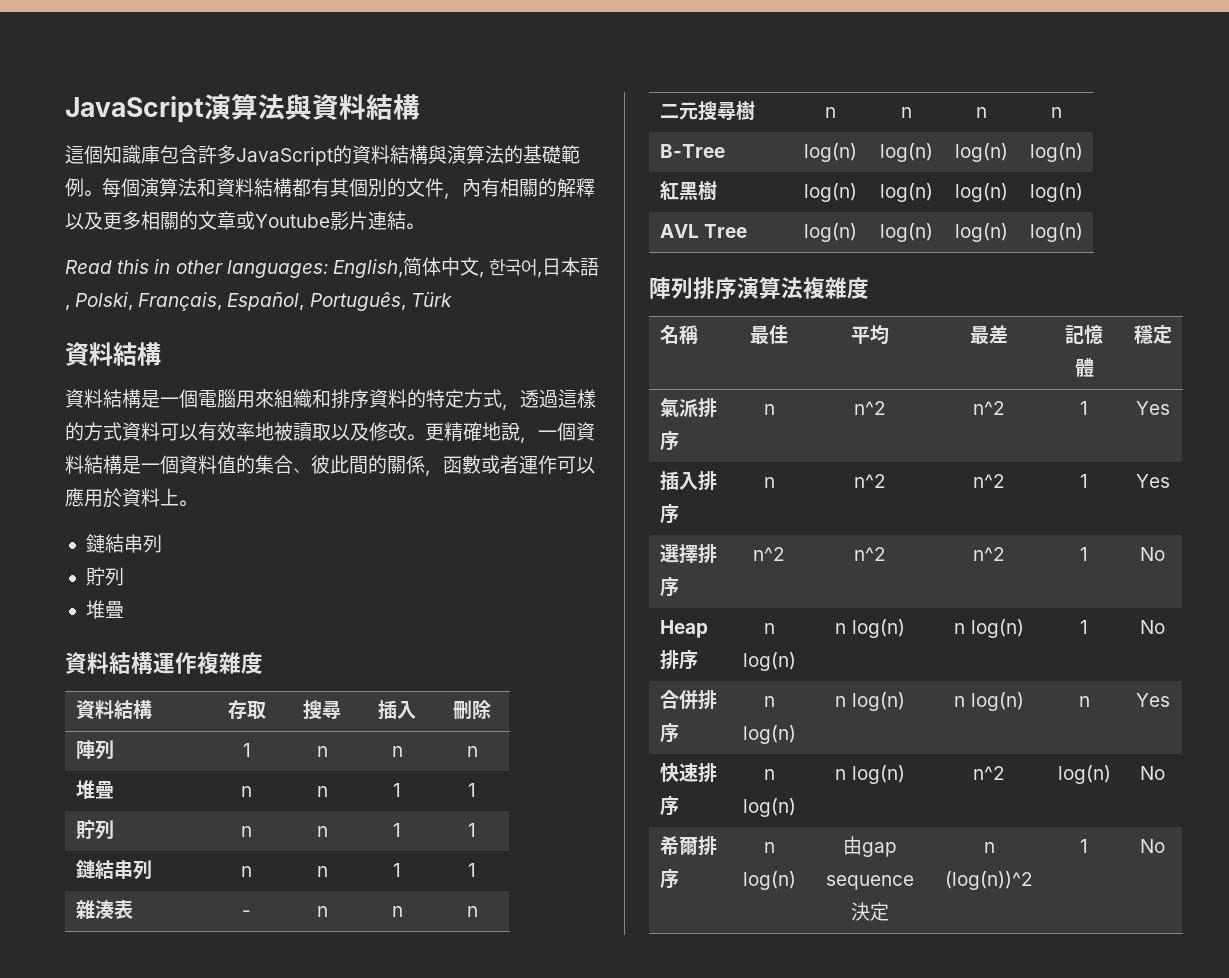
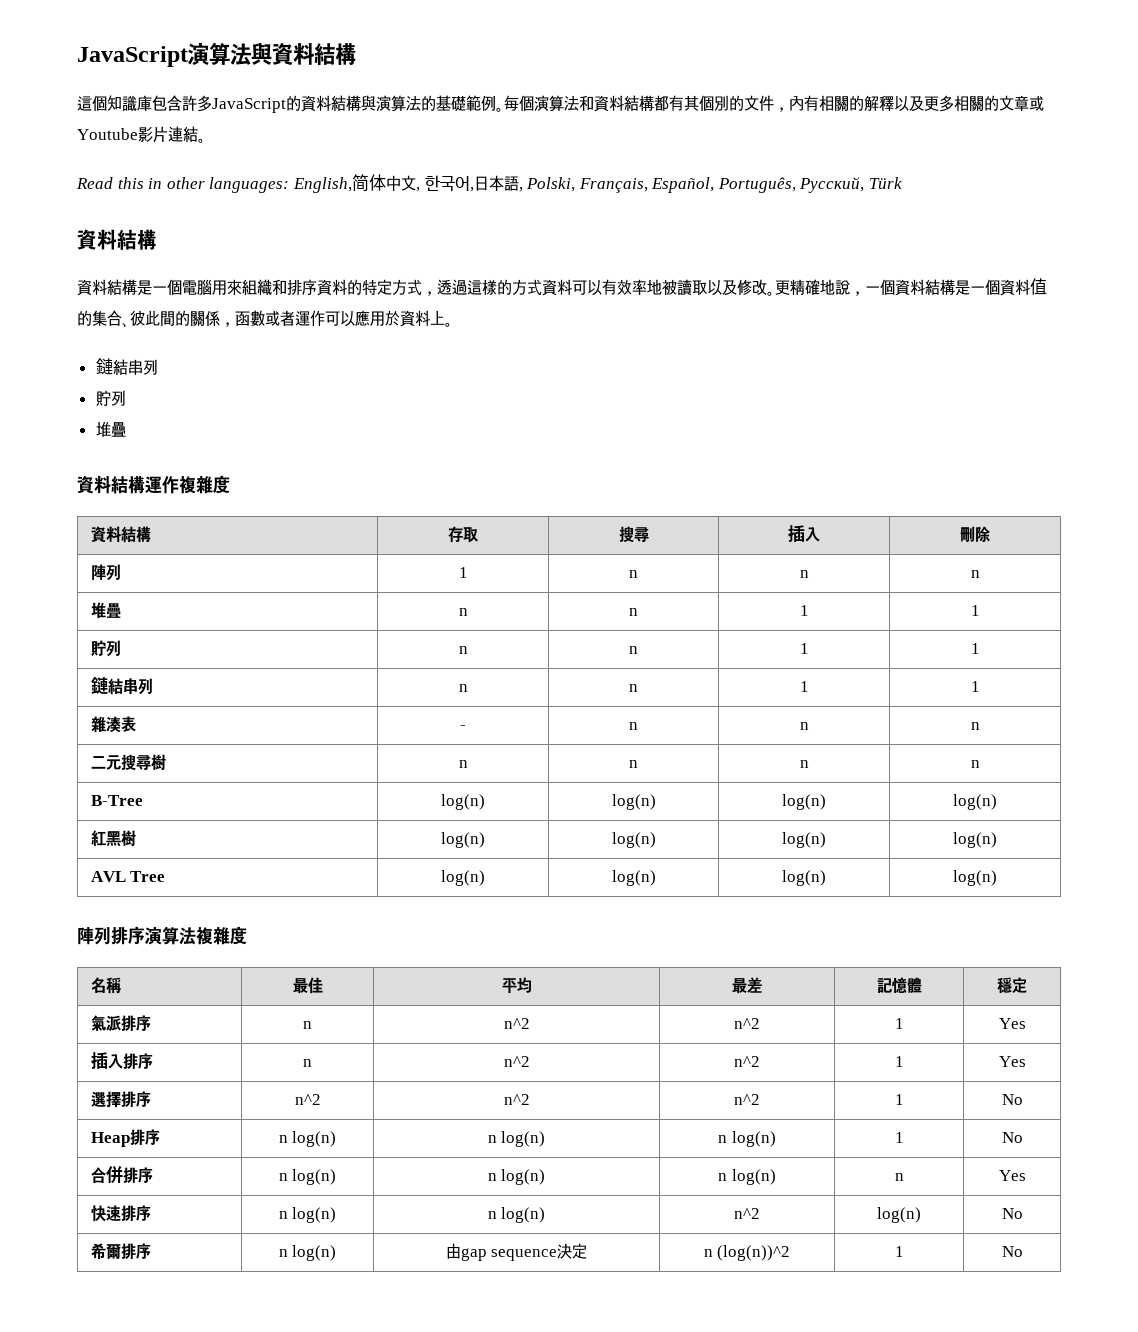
(406, 301) none -> [799,177,865,193] Русский,

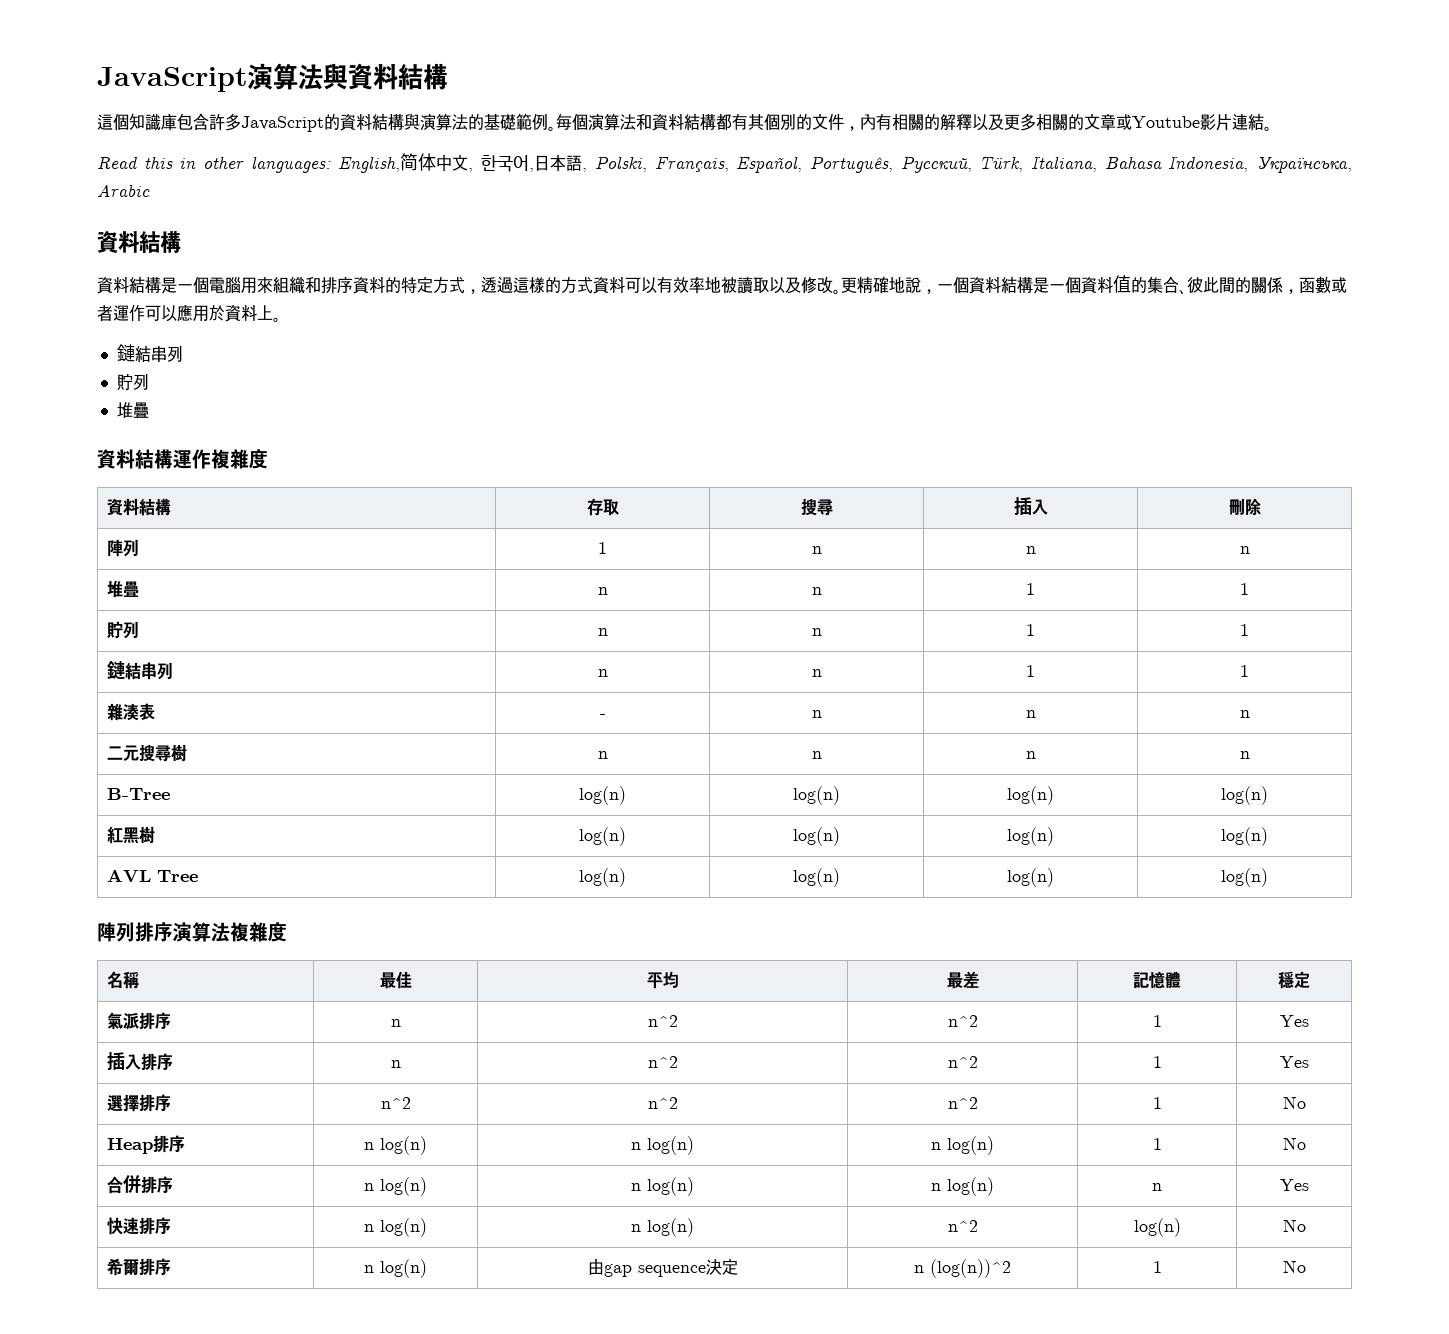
[869,177,903,189] Türk -> [979,156,1352,174] [97,184,150,197] Türk, Italiana, Bahasa Indonesia, Українська, Arabic

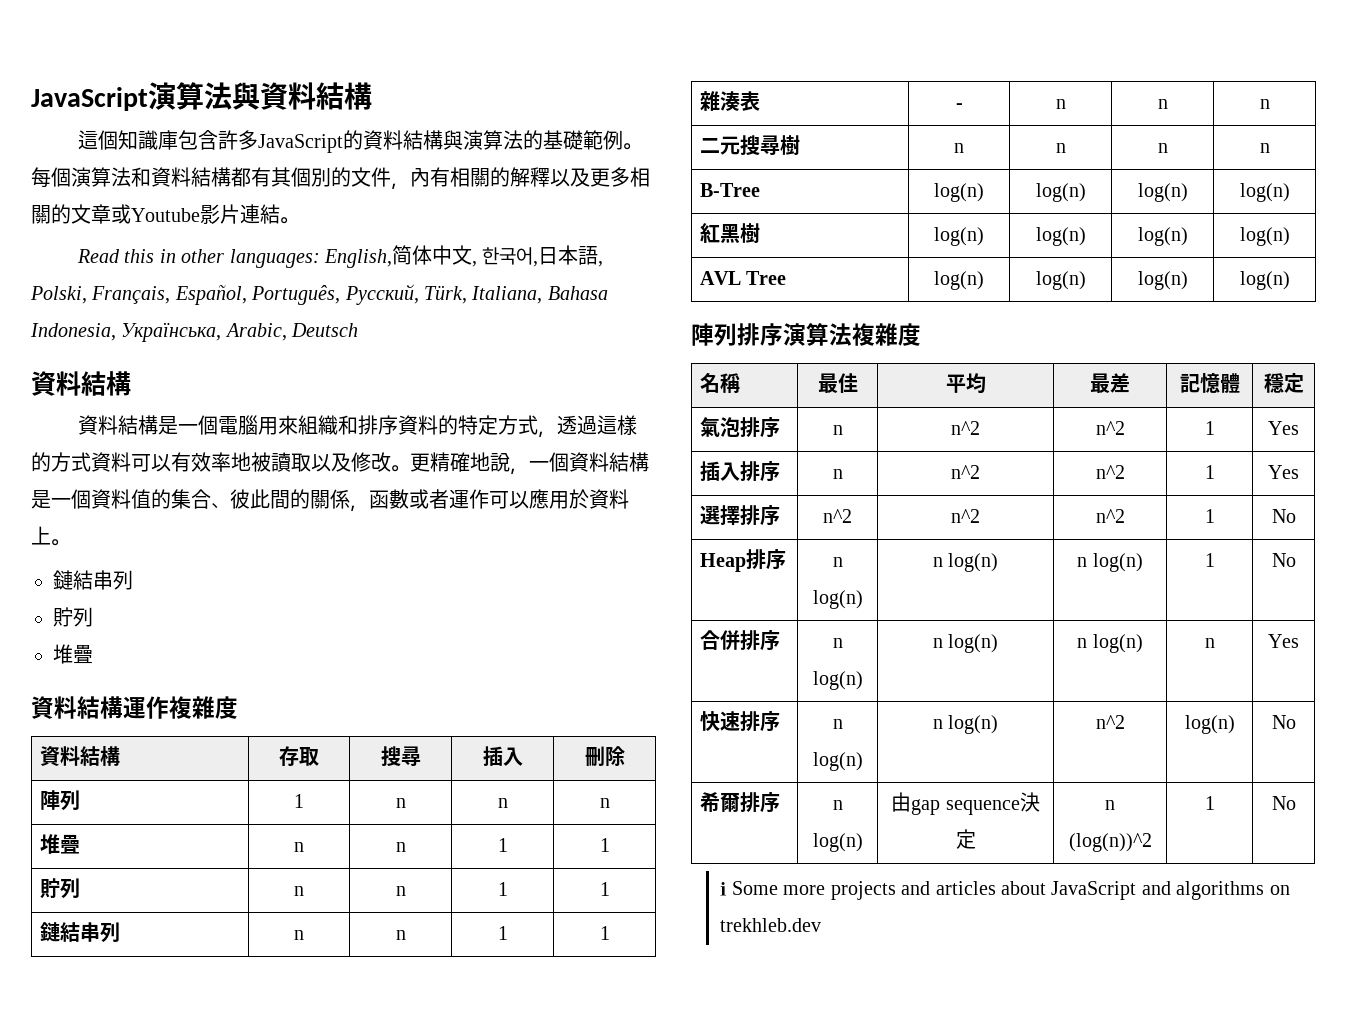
[97,184,150,197] Arabic -> [224,323,359,341] Arabic, Deutsch
[122,1012,139,1030] 派 -> [719,417,740,437] 泡
(1306, 1266) none -> [719,881,1290,900] [719,918,821,932] // ℹ Some more projects and articles about JavaScript and algorithms on trekhleb.dev

